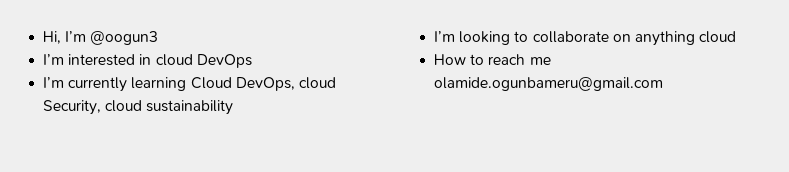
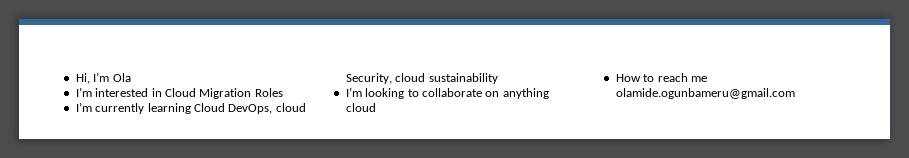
[90,31,159,45] @oogun3 -> [112,73,131,82] Ola
[155,54,252,68] cloud DevOps -> [164,88,283,99] Cloud Migration Roles

